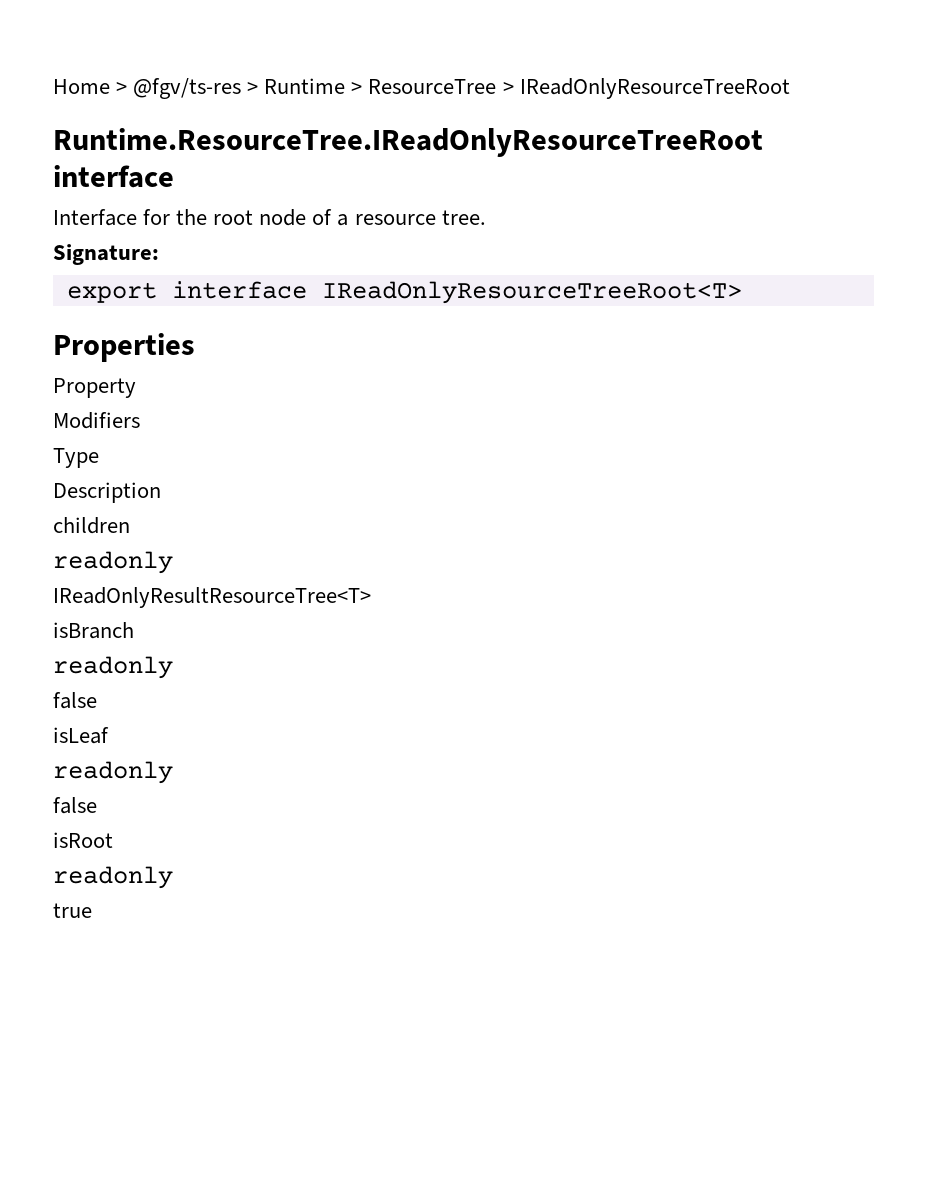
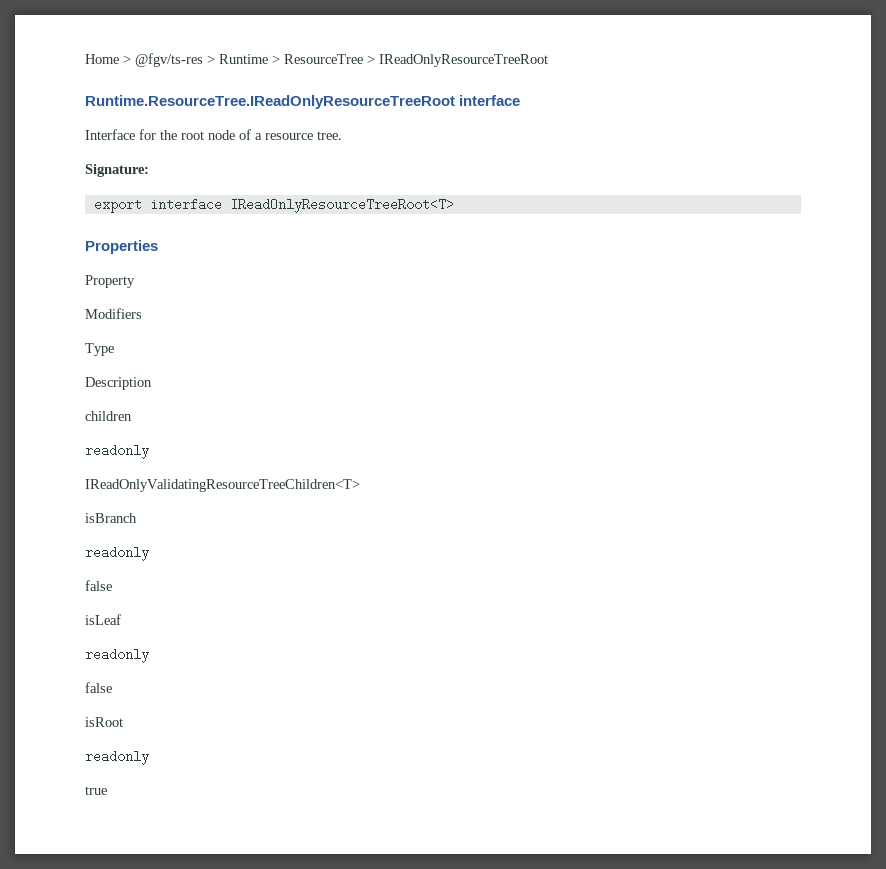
[53,587,371,608] IReadOnlyResultResourceTree<T> -> [85,479,360,492] IReadOnlyValidatingResourceTreeChildren<T>

